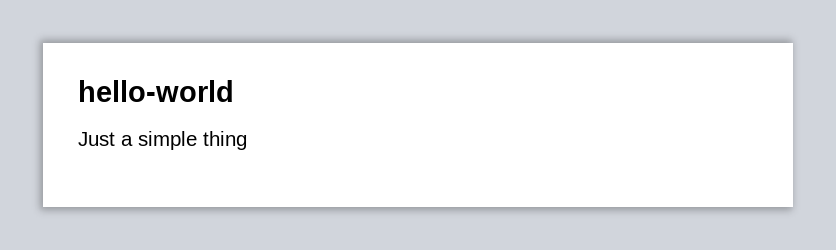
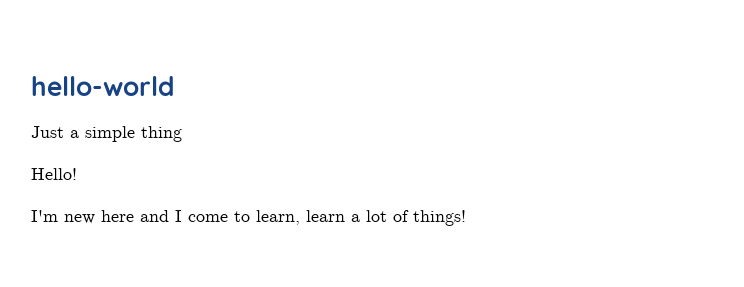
(247, 140) none -> [31,168,77,180] [31,210,466,226] // Hello! // I'm new here and I come to learn, learn a lot of things!

